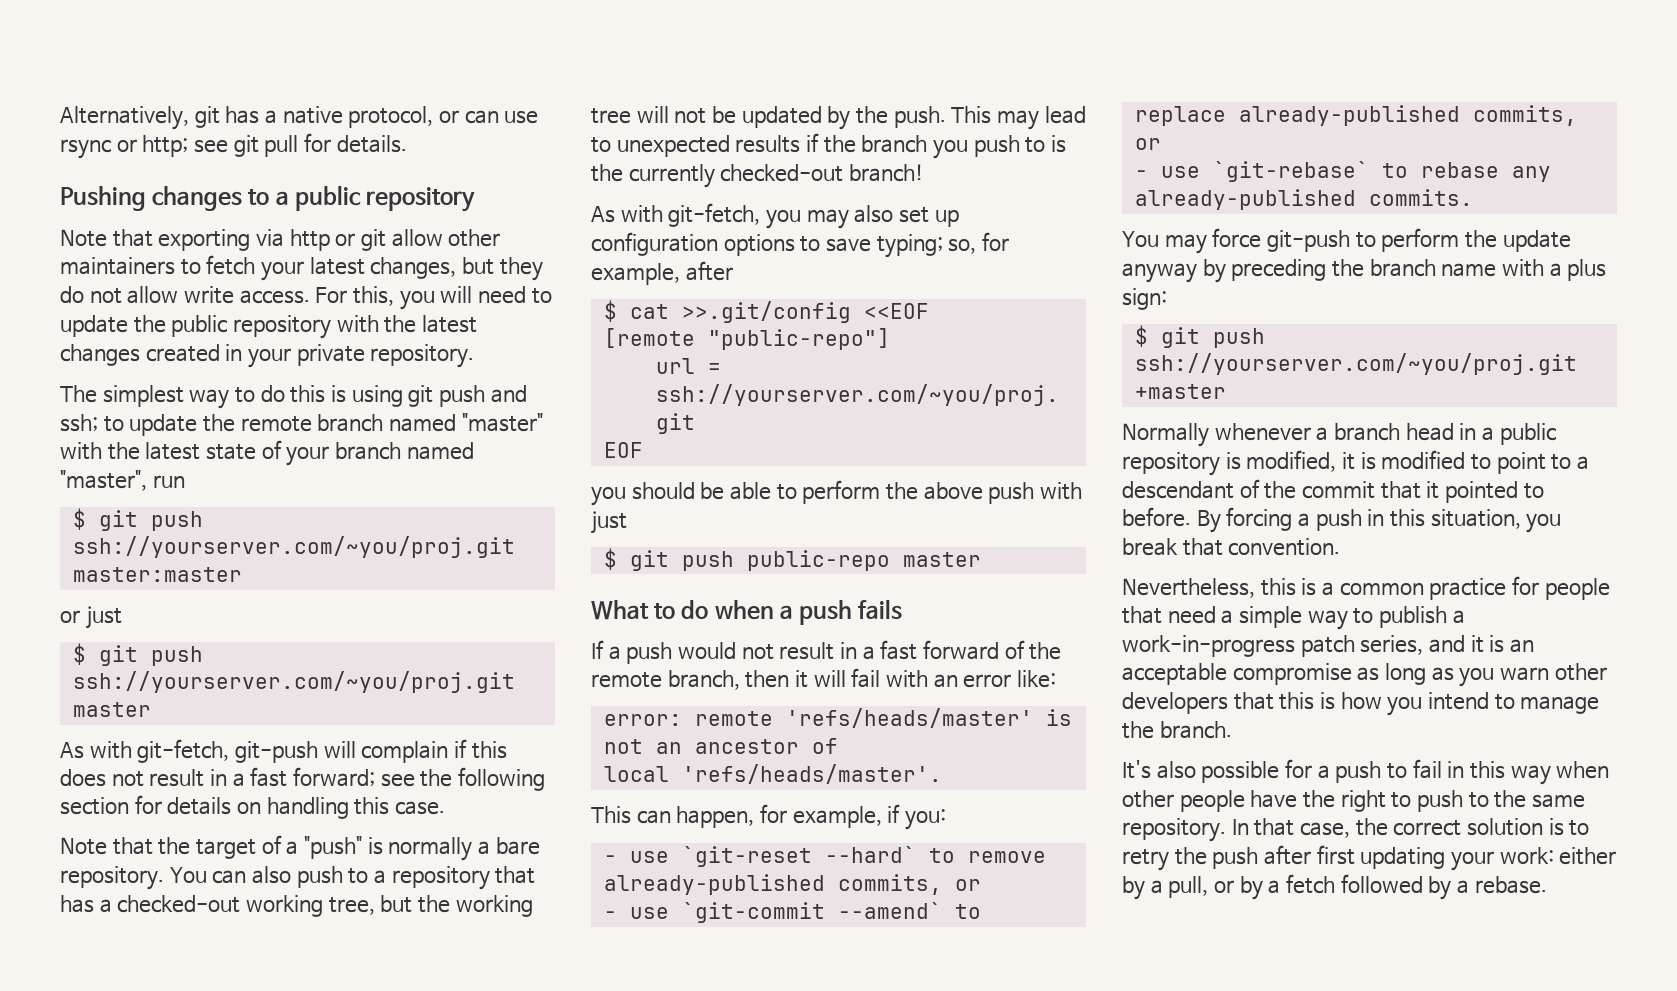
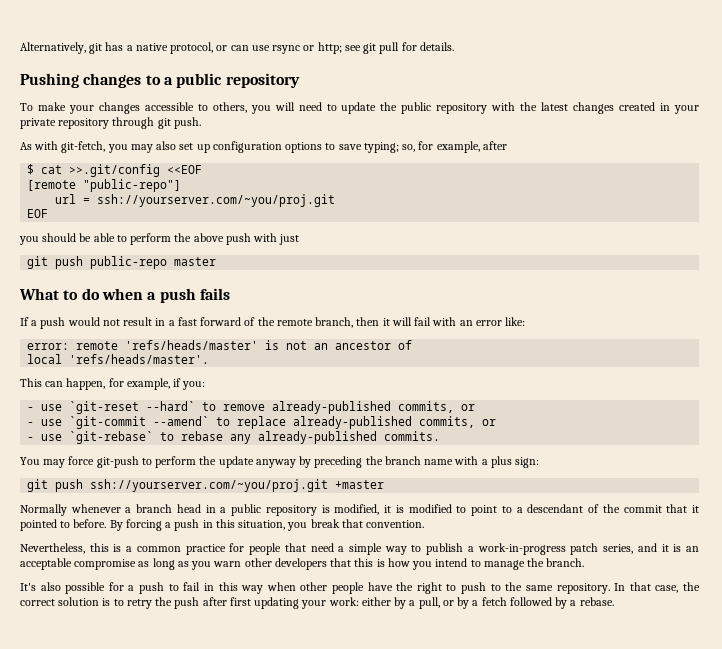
[60,229,501,251] [60,255,543,281] [60,286,395,306] Note that exporting via http or git allow other maintainers to fetch your latest changes, but they do not allow write access. For this, -> [20,102,247,114] To make your changes accessible to others,
[370,344,475,368] [60,385,527,409] [60,413,543,436] [60,440,474,466] [60,470,185,491] [72,508,203,531] [72,536,515,558] [72,567,242,582] [60,606,122,629] [72,643,203,666] [72,671,515,693] [72,702,151,717] [60,739,507,763] [60,767,545,791] [60,795,446,819] [60,835,540,861] [60,866,536,890] [60,895,533,917] [591,106,1086,130] [591,133,1066,159] [591,164,924,188] repository. // The simplest way to do this is using git push and ssh; to update the remote branch named "master" with the latest state of your branch named "master", run // $ git push ssh://yourserver.com/~you/proj.git master:master // or just // $ git push ssh://yourserver.com/~you/proj.git master // As with git-fetch, git-push will complain if this does not result in a fast forward; see the following section for details on handling this case. // Note that the target of a "push" is normally a bare repository. You can also push to a repository that has a checked-out working tree, but the working tree will not be updated by the push. This may lead to unexpected results if the branch you push to is the currently checked-out branch! -> [58,117,201,129] repository through git push.
[603,548,617,570] $ -> (300, 239) none
[1134,325,1148,347] $ -> (540, 462) none

